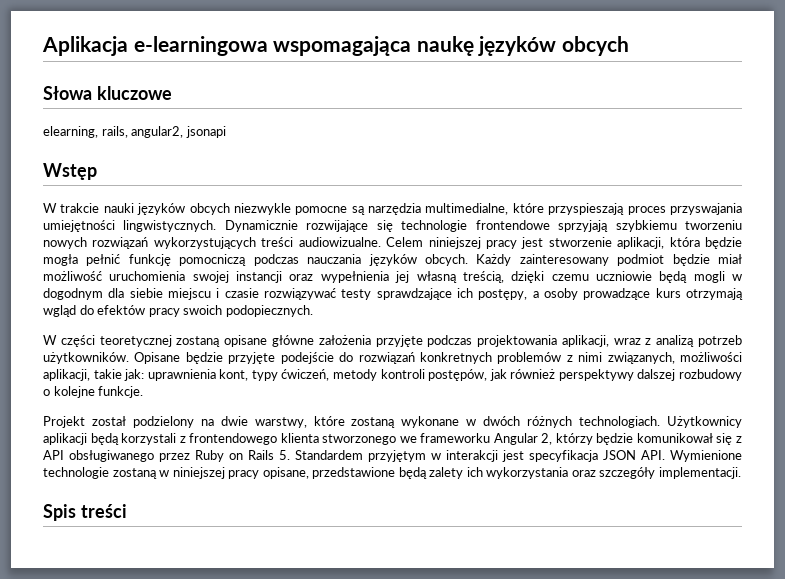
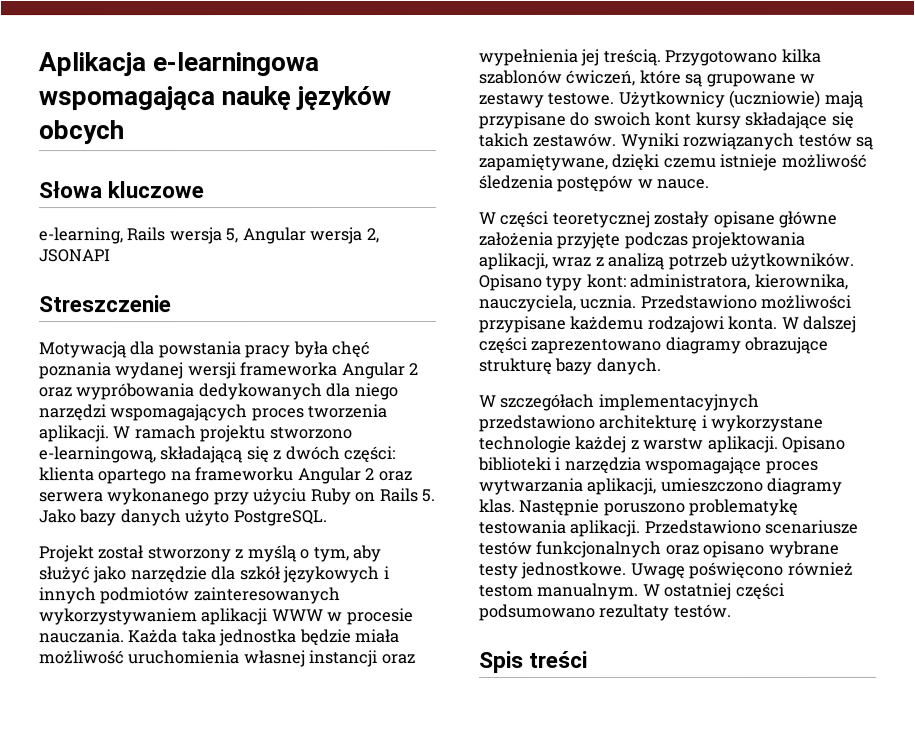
[43,126,226,138] [43,163,97,180] [43,203,742,215] [43,220,742,232] [43,237,742,249] [43,254,742,266] elearning, rails, angular2, jsonapi // Wstęp // W trakcie nauki języków obcych niezwykle pomocne są narzędzia multimedialne, które przyspieszają proces przyswajania umiejętności lingwistycznych. Dynamicznie rozwijające się technologie frontendowe sprzyjają szybkiemu tworzeniu nowych rozwiązań wykorzystujących treści audiowizualne. Celem niniejszej pracy jest stworzenie aplikacji, która będzie mogła pełnić funkcję pomocniczą podczas nauczania języków obcych. Każdy zainteresowany podmiot będzie miał -> [38,227,379,245] [38,249,110,263] [38,295,171,313] [38,341,371,359] [38,362,420,380] [39,383,399,401] [39,404,389,422] [39,425,353,443] [39,446,397,464] [39,467,413,485] [39,488,437,506] [39,509,328,527] [39,545,383,563] [39,566,390,584] [39,587,341,605] [39,608,414,626] [39,629,401,647] e-learning, Rails wersja 5, Angular wersja 2, JSONAPI // Streszczenie // Motywacją dla powstania pracy była chęć poznania wydanej wersji frameworka Angular 2 oraz wypróbowania dedykowanych dla niego narzędzi wspomagających proces tworzenia aplikacji. W ramach projektu stworzono e-learningową, składającą się z dwóch części: klienta opartego na frameworku Angular 2 oraz serwera wykonanego przy użyciu Ruby on Rails 5. Jako bazy danych użyto PostgreSQL. // Projekt został stworzony z myślą o tym, aby służyć jako narzędzie dla szkół językowych i innych podmiotów zainteresowanych wykorzystywaniem aplikacji WWW w procesie nauczania. Każda taka jednostka będzie miała
[192,271,229,283] swojej -> [243,650,306,668] własnej
[416,271,742,283] [43,288,743,300] [43,305,313,317] własną treścią, dzięki czemu uczniowie będą mogli w dogodnym dla siebie miejscu i czasie rozwiązywać testy sprawdzające ich postępy, a osoby prowadzące kurs otrzymają wgląd do efektów pracy swoich podopiecznych. -> [602,48,821,66] [478,69,816,87] [478,89,864,108] [478,111,854,129] [478,132,875,150] [478,153,867,171] [478,174,710,192] treścią. Przygotowano kilka szablonów ćwiczeń, które są grupowane w zestawy testowe. Użytkownicy (uczniowie) mają przypisane do swoich kont kursy składające się takich zestawów. Wyniki rozwiązanych testów są zapamiętywane, dzięki czemu istnieje możliwość śledzenia postępów w nauce.
[176,336,221,347] zostaną -> [653,210,710,228] zostały
[134,352,742,364] [43,369,742,381] [43,386,144,398] [43,416,742,428] [43,433,742,445] [43,450,742,462] [43,467,741,479] Opisane będzie przyjęte podejście do rozwiązań konkretnych problemów z nimi związanych, możliwości aplikacji, takie jak: uprawnienia kont, typy ćwiczeń, metody kontroli postępów, jak również perspektywy dalszej rozbudowy o kolejne funkcje. // Projekt został podzielony na dwie warstwy, które zostaną wykonane w dwóch różnych technologiach. Użytkownicy aplikacji będą korzystali z frontendowego klienta stworzonego we frameworku Angular 2, którzy będzie komunikował się z API obsługiwanego przez Ruby on Rails 5. Standardem przyjętym w interakcji jest specyfikacja JSON API. Wymienione technologie zostaną w niniejszej pracy opisane, przedstawione będą zalety ich wykorzystania oraz szczegóły implementacji. -> [478,273,848,291] [478,294,852,312] [478,315,857,333] [478,336,829,354] [478,357,662,375] [479,393,760,411] [479,414,825,432] [479,435,847,453] [478,456,819,474] [479,477,844,495] [479,498,800,516] [479,519,860,537] [479,540,840,558] [479,561,854,579] [479,582,785,600] [479,603,732,621] Opisano typy kont: administratora, kierownika, nauczyciela, ucznia. Przedstawiono możliwości przypisane każdemu rodzajowi konta. W dalszej części zaprezentowano diagramy obrazujące strukturę bazy danych. // W szczegółach implementacyjnych przedstawiono architekturę i wykorzystane technologie każdej z warstw aplikacji. Opisano biblioteki i narzędzia wspomagające proces wytwarzania aplikacji, umieszczono diagramy klas. Następnie poruszono problematykę testowania aplikacji. Przedstawiono scenariusze testów funkcjonalnych oraz opisano wybrane testy jednostkowe. Uwagę poświęcono również testom manualnym. W ostatniej części podsumowano rezultaty testów.

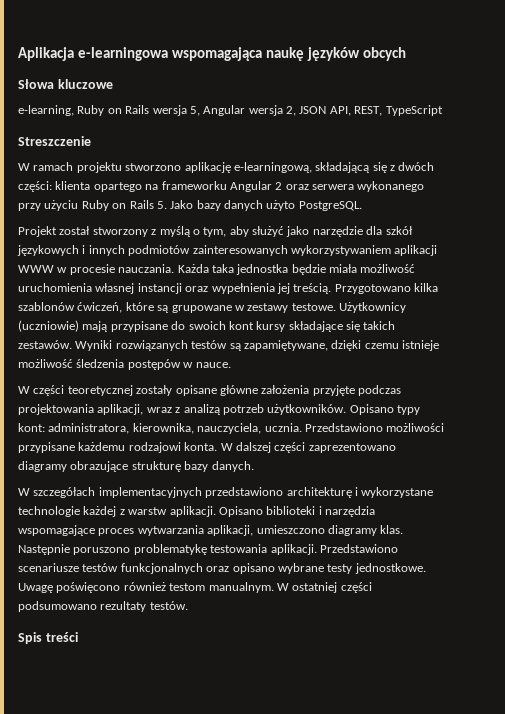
(123, 236) none -> [77,105,122,116] Ruby on
[38,249,110,263] [38,295,171,313] [38,341,371,359] [38,362,420,380] [39,383,399,401] [39,404,389,422] [39,425,110,443] JSONAPI // Streszczenie // Motywacją dla powstania pracy była chęć poznania wydanej wersji frameworka Angular 2 oraz wypróbowania dedykowanych dla niego narzędzi wspomagających proces tworzenia aplikacji. -> [299,105,443,116] [18,136,91,146] JSON API, REST, TypeScript // Streszczenie //
(353, 433) none -> [184,162,231,173] aplikację

